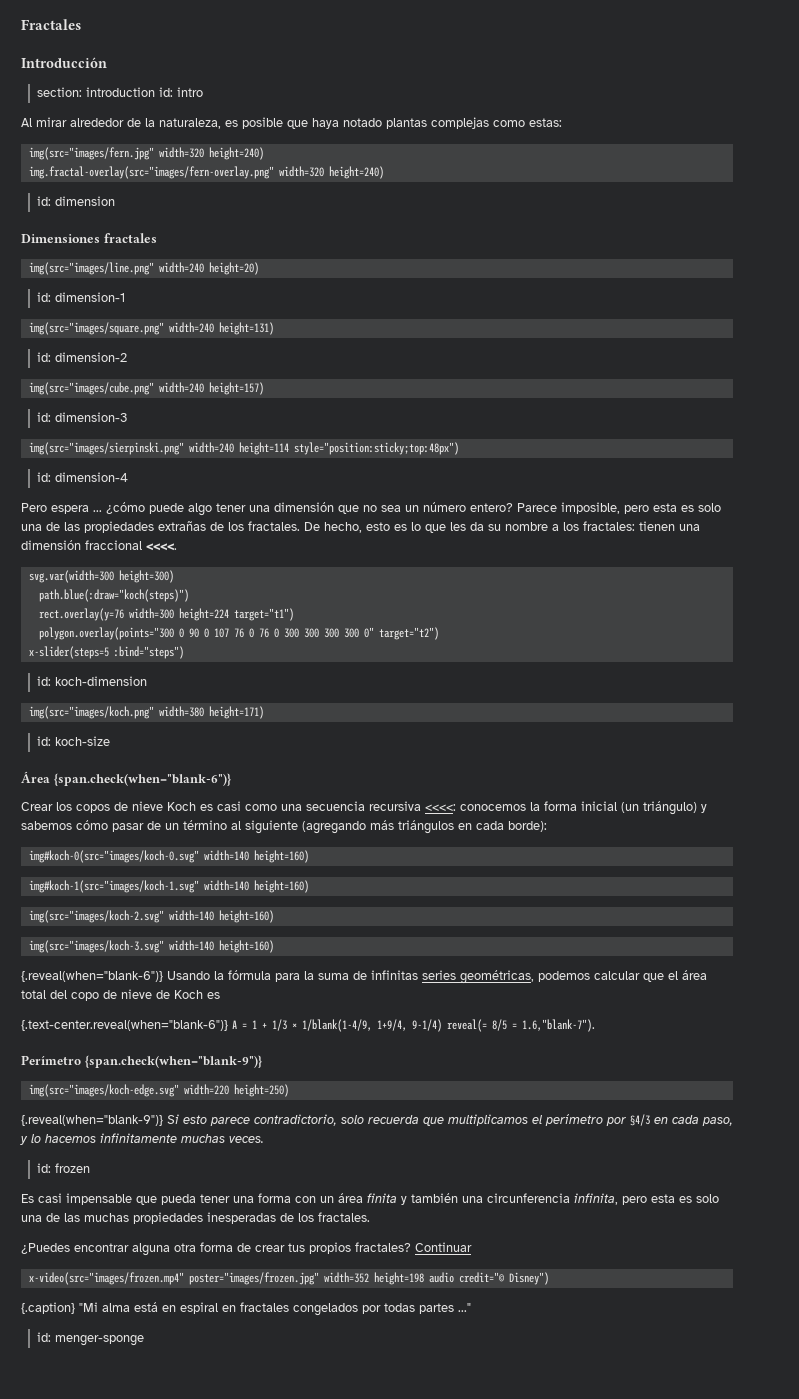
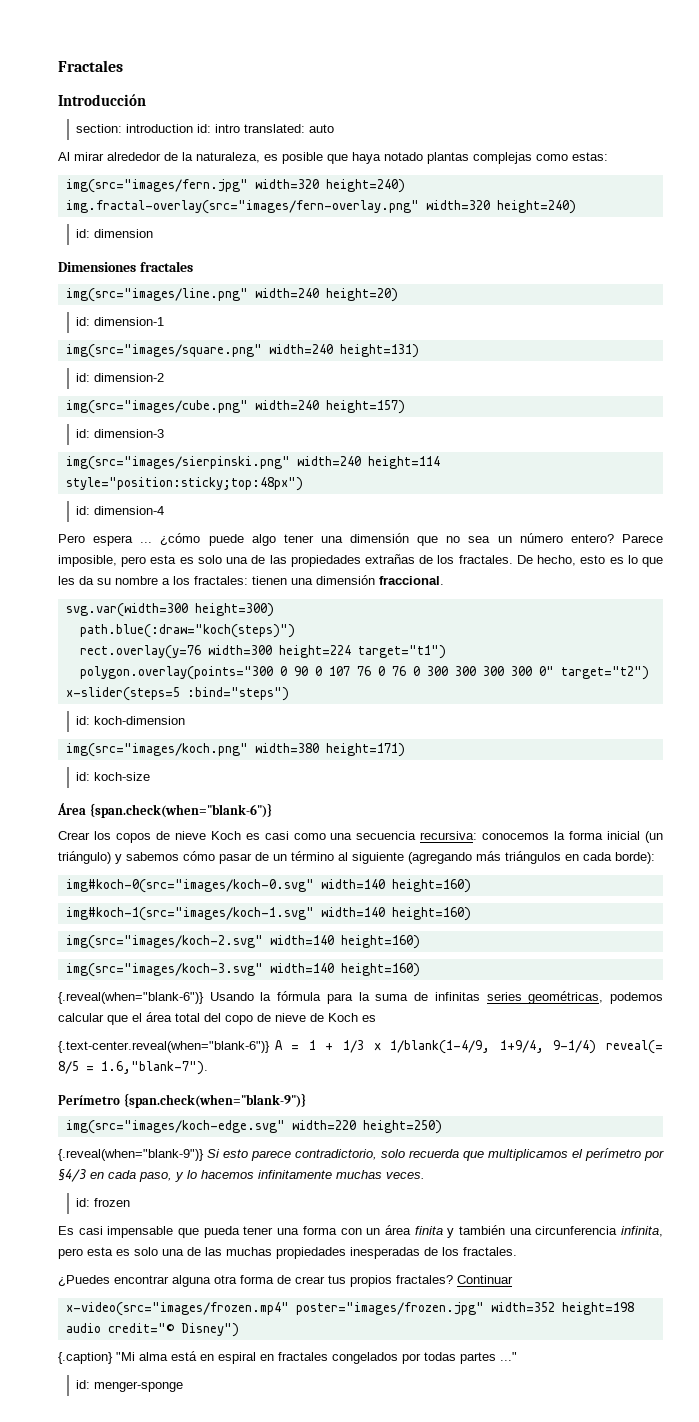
(204, 92) none -> [243,124,334,133] translated: auto
[85,540,177,551] fraccional <<<<. -> [379,576,444,585] fraccional.
[369,801,456,811] recursiva <<<<: -> [420,831,478,840] recursiva:

